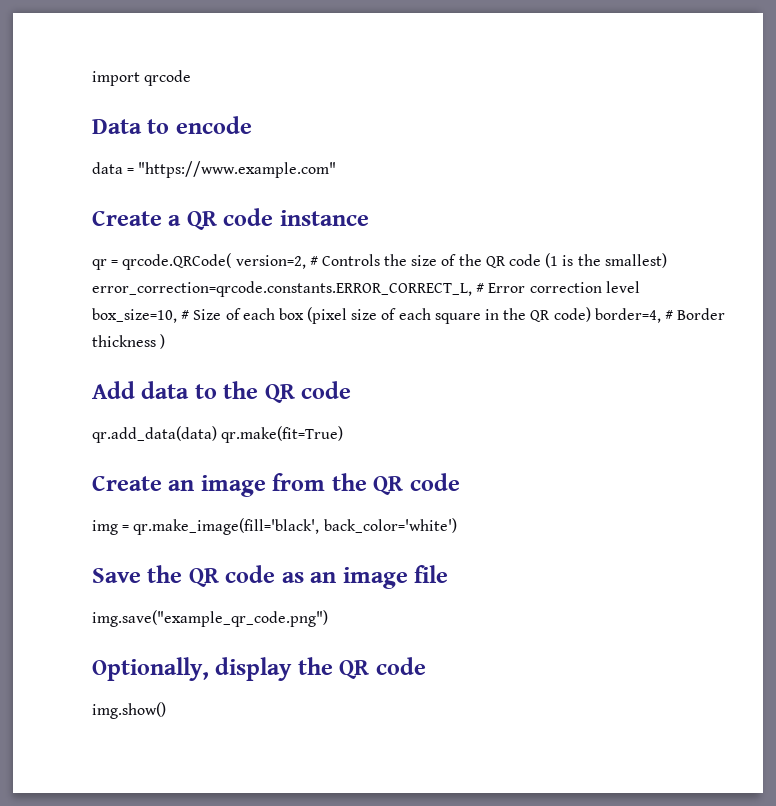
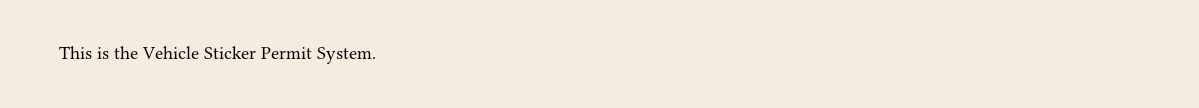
[92,70,192,86] [92,116,252,134] [92,161,337,178] [92,208,369,230] [92,253,667,270] [92,281,640,297] [92,307,726,324] [92,334,166,349] [92,381,352,403] [92,426,344,443] [92,473,460,497] [92,518,457,535] [92,565,449,589] [92,610,328,627] [92,657,426,681] [92,702,166,719] import qrcode // Data to encode // data = "https://www.example.com" // Create a QR code instance // qr = qrcode.QRCode( version=2, # Controls the size of the QR code (1 is the smallest) error_correction=qrcode.constants.ERROR_CORRECT_L, # Error correction level box_size=10, # Size of each box (pixel size of each square in the QR code) border=4, # Border thickness ) // Add data to the QR code // qr.add_data(data) qr.make(fit=True) // Create an image from the QR code // img = qr.make_image(fill='black', back_color='white') // Save the QR code as an image file // img.save("example_qr_code.png") // Optionally, display the QR code // img.show() -> [59,46,376,64] This is the Vehicle Sticker Permit System.

